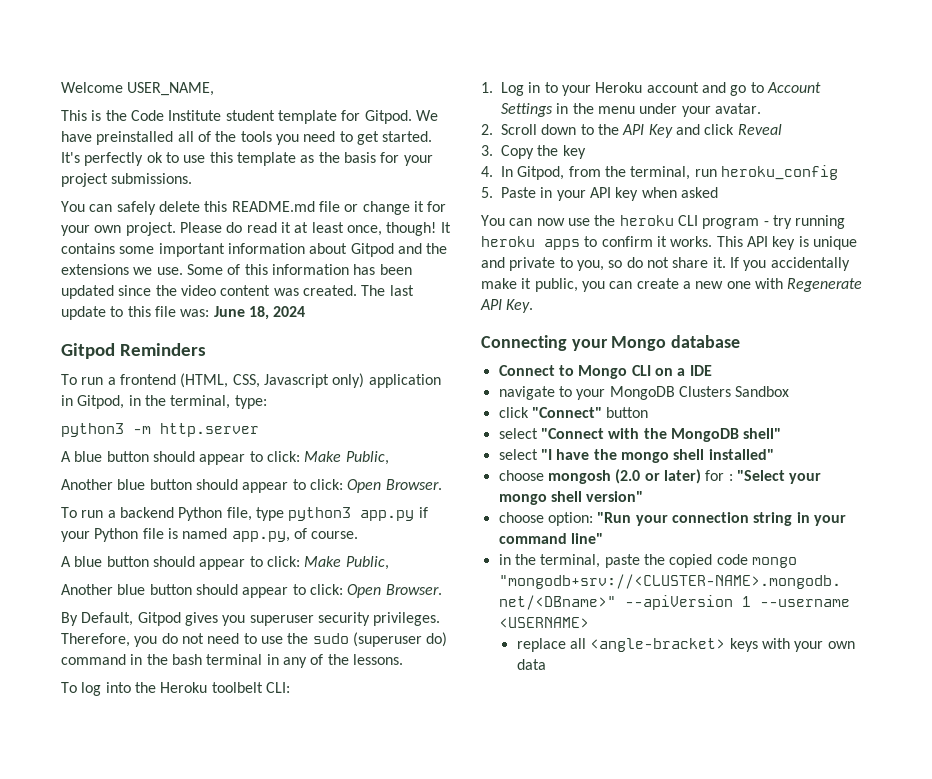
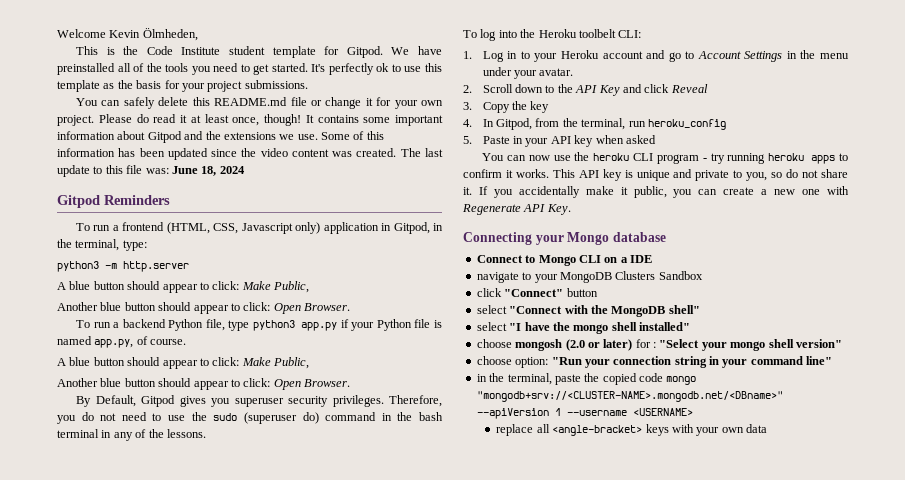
[127,82,215,96] USER_NAME, -> [109,28,198,41] Kevin Ölmheden,

